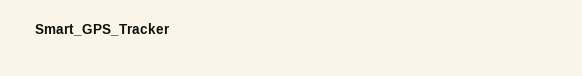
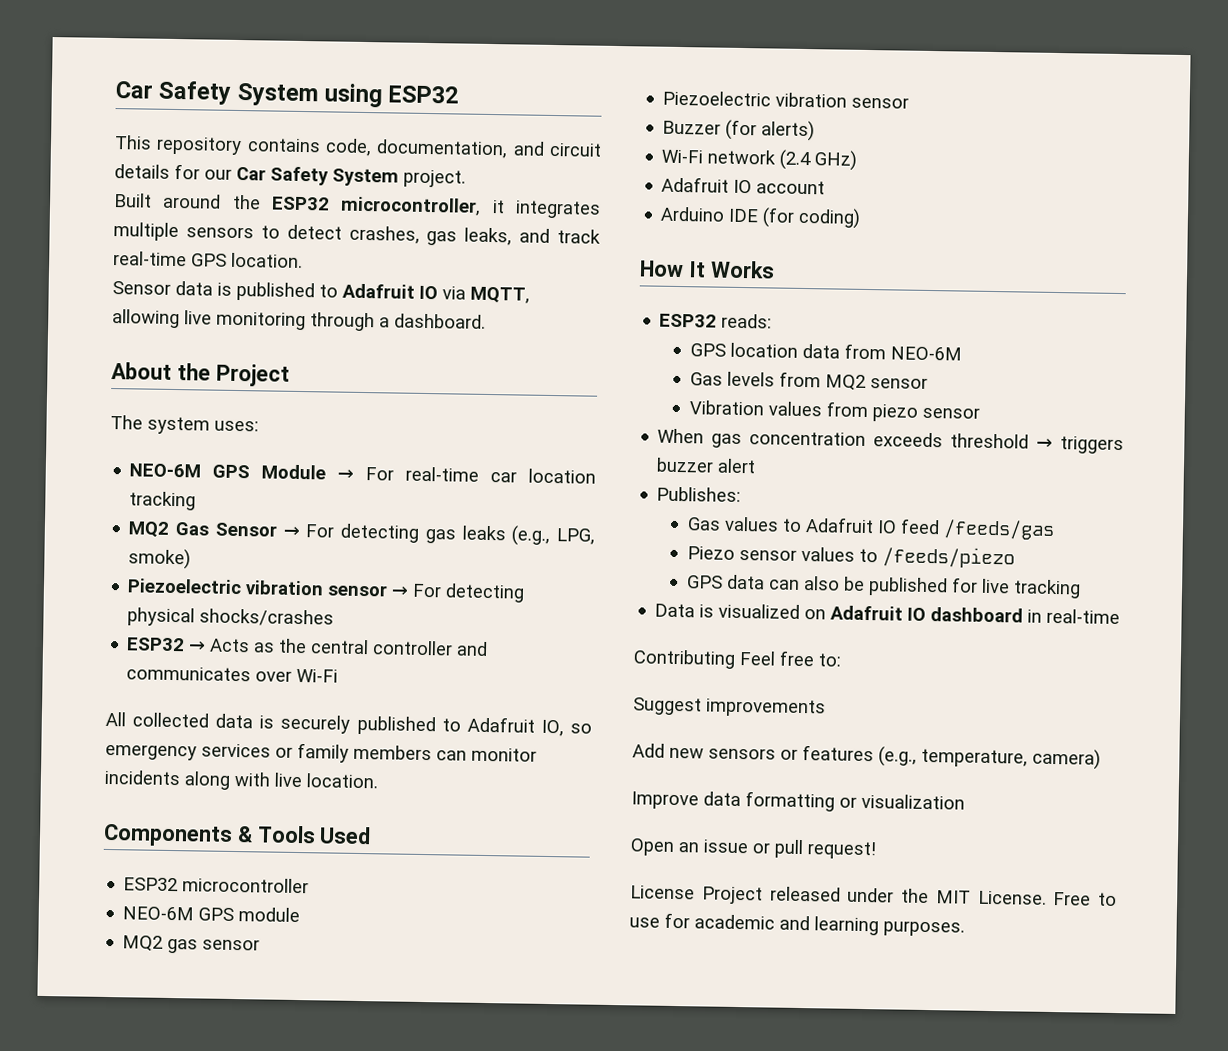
[35,23,170,36] Smart_GPS_Tracker -> [115,80,459,108] [114,135,602,159] [114,163,466,188] [113,193,601,219] [113,222,601,246] [113,251,303,269] [112,281,530,304] [112,309,486,332] [111,361,290,387] [110,414,259,435] [129,463,596,484] [129,491,197,511] [128,521,595,546] [128,548,192,570] [127,578,526,603] [127,607,335,627] [126,637,489,657] [126,666,339,683] [105,711,592,737] [105,743,537,763] [104,769,379,790] [103,823,372,847] [123,877,310,894] [122,906,301,923] [122,935,261,954] [662,90,910,109] [662,119,816,142] [661,149,858,171] [661,176,826,195] [660,206,862,229] [639,260,775,279] [659,313,773,329] [689,342,962,361] [689,371,928,391] [688,400,980,422] [657,428,1124,455] [656,457,757,474] [656,486,742,503] [686,516,1055,540] [686,546,1015,569] [686,574,1081,599] [654,603,1121,625] [633,649,841,669] [633,697,826,718] [632,743,1101,770] [631,791,965,812] [630,838,877,860] [630,885,1117,907] [629,912,965,937] Car Safety System using ESP32 // This repository contains code, documentation, and circuit details for our Car Safety System project. // Built around the ESP32 microcontroller, it integrates multiple sensors to detect crashes, gas leaks, and track real-time GPS location. // Sensor data is published to Adafruit IO via MQTT, allowing live monitoring through a dashboard. // About the Project // The system uses: // NEO-6M GPS Module → For real-time car location tracking // MQ2 Gas Sensor → For detecting gas leaks (e.g., LPG, smoke) // Piezoelectric vibration sensor → For detecting physical shocks/crashes // ESP32 → Acts as the central controller and communicates over Wi-Fi // All collected data is securely published to Adafruit IO, so emergency services or family members can monitor incidents along with live location. // Components & Tools Used // ESP32 microcontroller // NEO-6M GPS module // MQ2 gas sensor // Piezoelectric vibration sensor // Buzzer (for alerts) // Wi-Fi network (2.4 GHz) // Adafruit IO account // Arduino IDE (for coding) // How It Works // ESP32 reads: // GPS location data from NEO-6M // Gas levels from MQ2 sensor // Vibration values from piezo sensor // When gas concentration exceeds threshold → triggers buzzer alert // Publishes: // Gas values to Adafruit IO feed /feeds/gas // Piezo sensor values to /feeds/piezo // GPS data can also be published for live tracking // Data is visualized on Adafruit IO dashboard in real-time // Contributing Feel free to: // Suggest improvements // Add new sensors or features (e.g., temperature, camera) // Improve data formatting or visualization // Open an issue or pull request! // License Project released under the MIT License. Free to use for academic and learning purposes.

